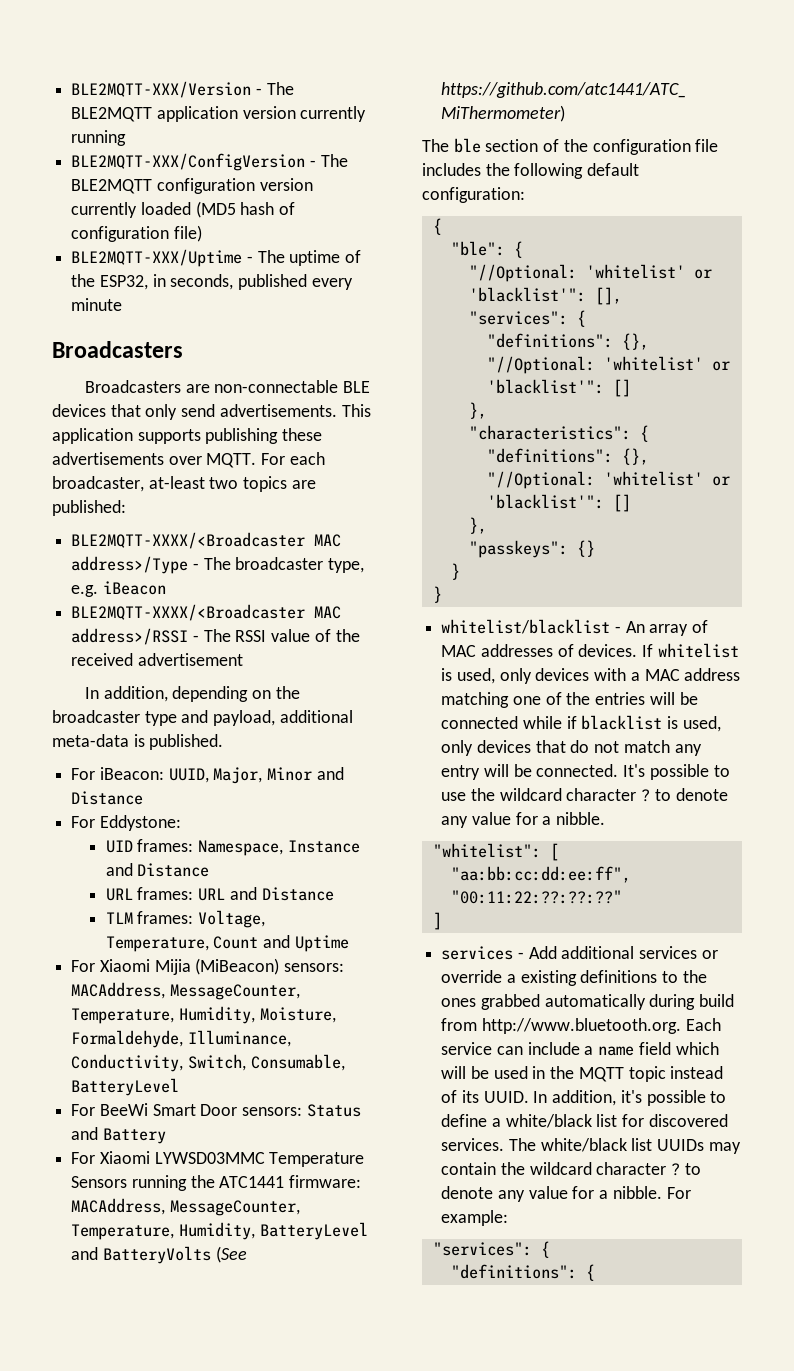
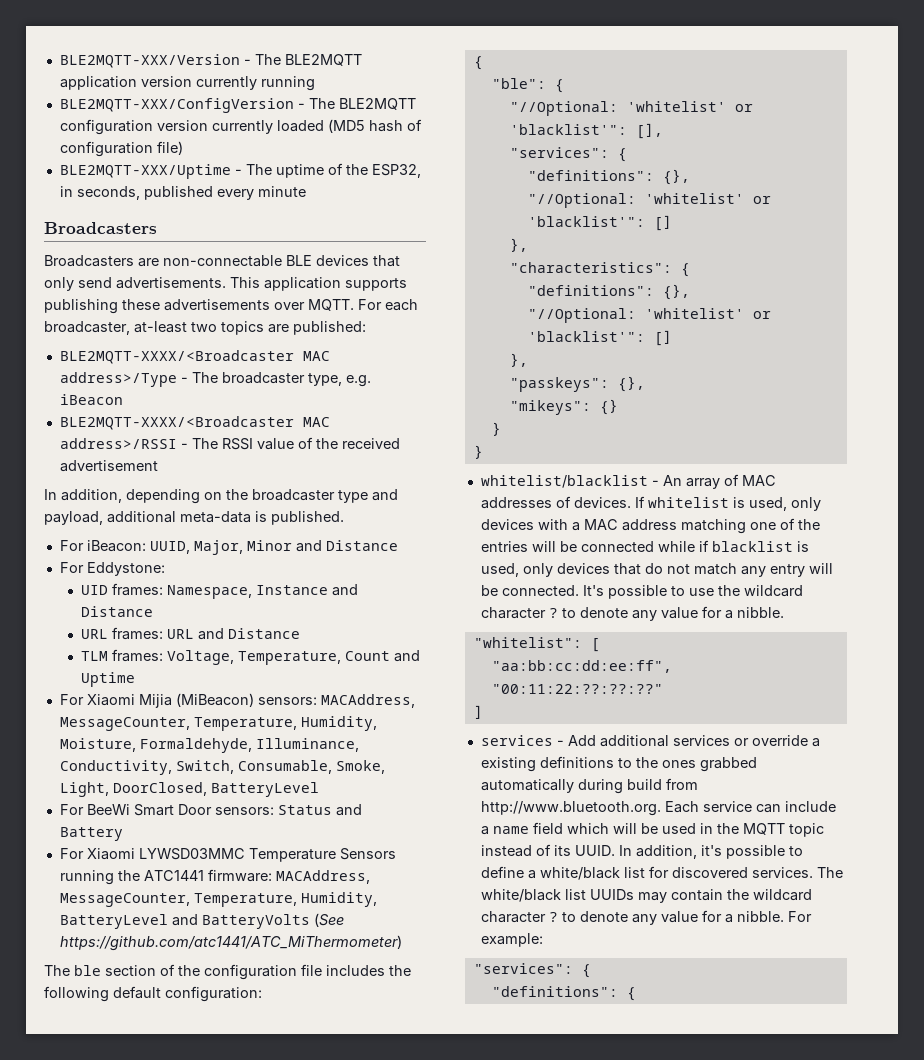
(345, 1062) none -> [335,760,385,774] [59,782,207,797] Smoke, Light, DoorClosed,
(568, 549) none -> [617,376,645,392] [509,400,591,415] {}, // "mikeys":

